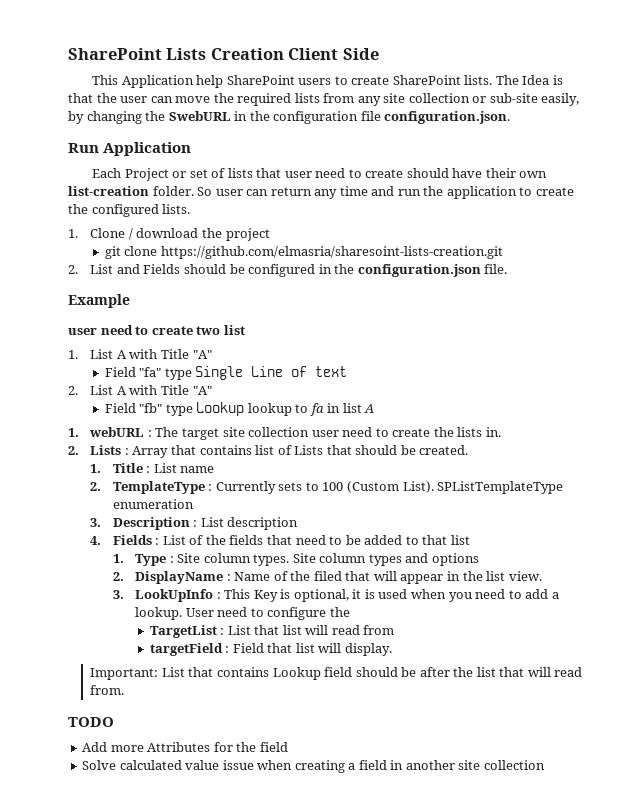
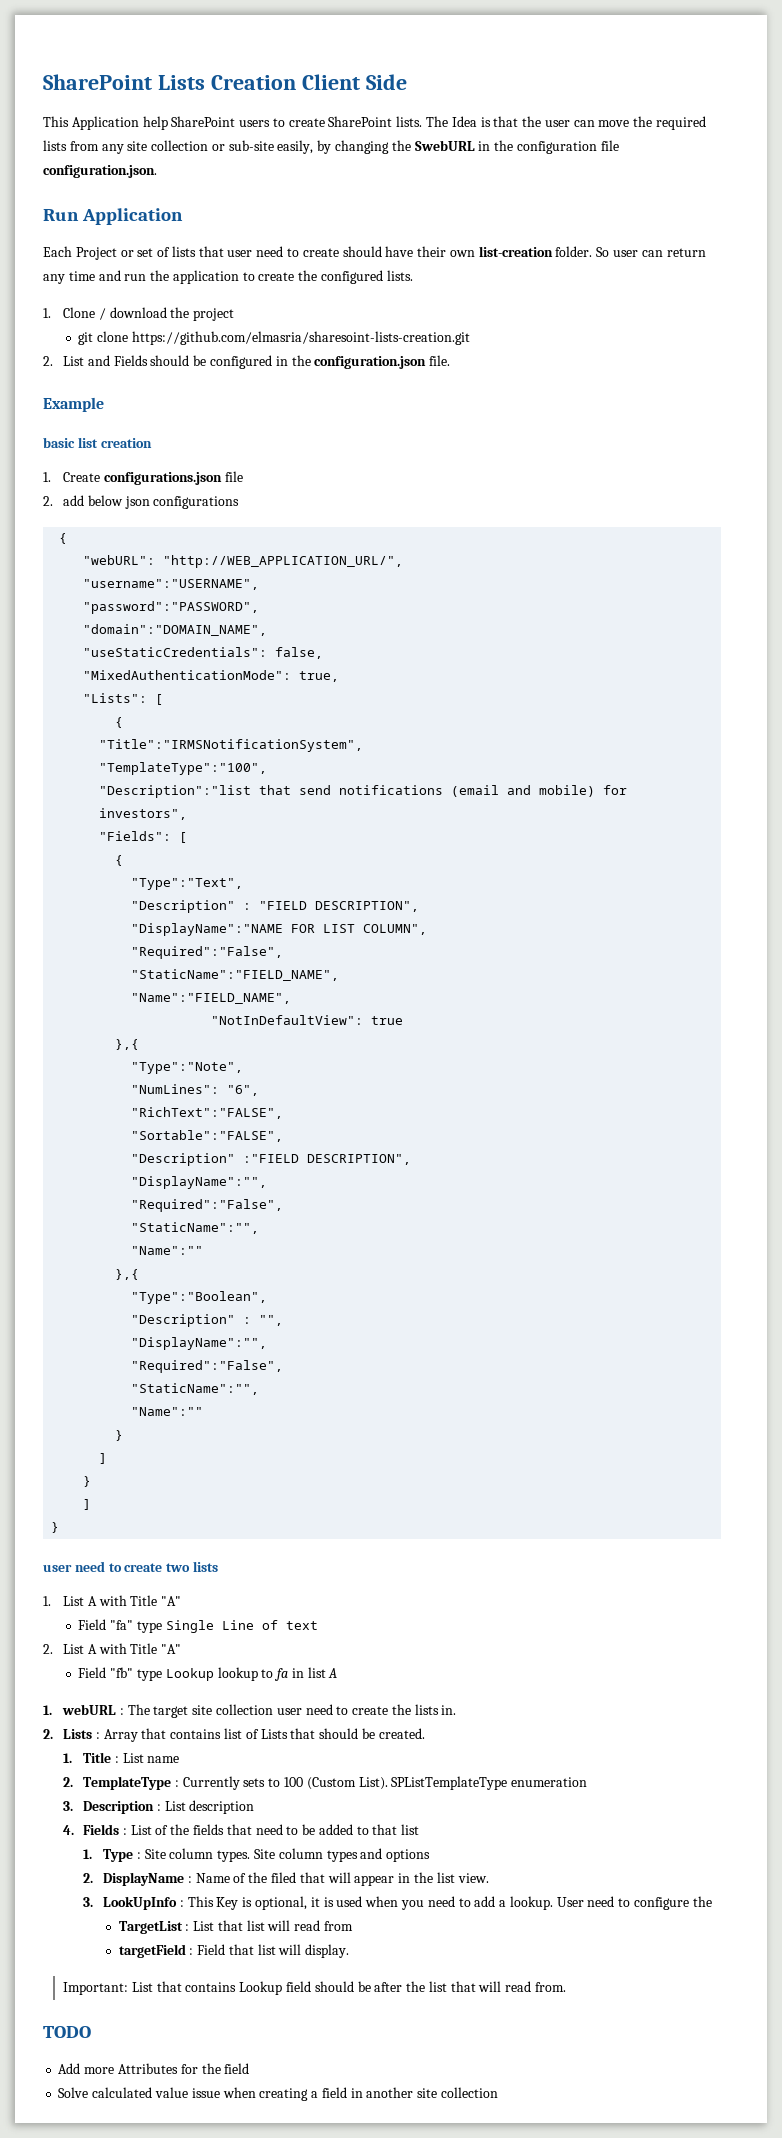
(130, 301) none -> [43,437,152,448] [43,471,243,485] [43,495,240,509] [59,533,68,544] [83,555,404,568] [83,579,260,590] [83,601,260,614] [83,624,268,636] [83,647,324,659] [83,670,340,682] [83,693,164,705] [115,717,124,728] [99,739,364,752] [99,762,268,775] [99,785,628,798] [99,808,188,820] [99,831,188,843] [115,855,124,866] [131,878,244,890] [131,900,420,913] [131,923,428,936] [131,946,284,959] [131,969,340,981] [131,993,292,1004] [211,1015,404,1025] [115,1039,140,1050] [131,1062,244,1074] [131,1084,260,1096] [131,1107,284,1119] [131,1130,284,1142] [131,1153,412,1166] [131,1176,268,1189] [131,1199,284,1212] [131,1222,260,1234] [131,1246,204,1255] [115,1269,140,1280] [131,1291,268,1304] [131,1314,284,1327] [131,1337,268,1350] [131,1360,284,1373] [131,1383,260,1395] [131,1407,204,1416] [115,1430,124,1441] [99,1453,108,1464] [83,1476,92,1487] [83,1499,92,1510] [51,1522,60,1533] // basic list creation // 1. Create configurations.json file // 2. add below json configurations // { // "webURL": "http://WEB_APPLICATION_URL/", // "username":"USERNAME", // "password":"PASSWORD", // "domain":"DOMAIN_NAME", // "useStaticCredentials": false, // "MixedAuthenticationMode": true, // "Lists": [ // { // "Title":"IRMSNotificationSystem", // "TemplateType":"100", // "Description":"list that send notifications (email and mobile) for investors", // "Fields": [ // { // "Type":"Text", // "Description" : "FIELD DESCRIPTION", // "DisplayName":"NAME FOR LIST COLUMN", // "Required":"False", // "StaticName":"FIELD_NAME", // "Name":"FIELD_NAME", // "NotInDefaultView": true // },{ // "Type":"Note", // "NumLines": "6", // "RichText":"FALSE", // "Sortable":"FALSE", // "Description" :"FIELD DESCRIPTION", // "DisplayName":"", // "Required":"False", // "StaticName":"", // "Name":"" // },{ // "Type":"Boolean", // "Description" : "", // "DisplayName":"", // "Required":"False", // "StaticName":"", // "Name":"" // } // ] // } // ] // }
[223,325,245,335] list -> [192,1561,218,1572] lists

